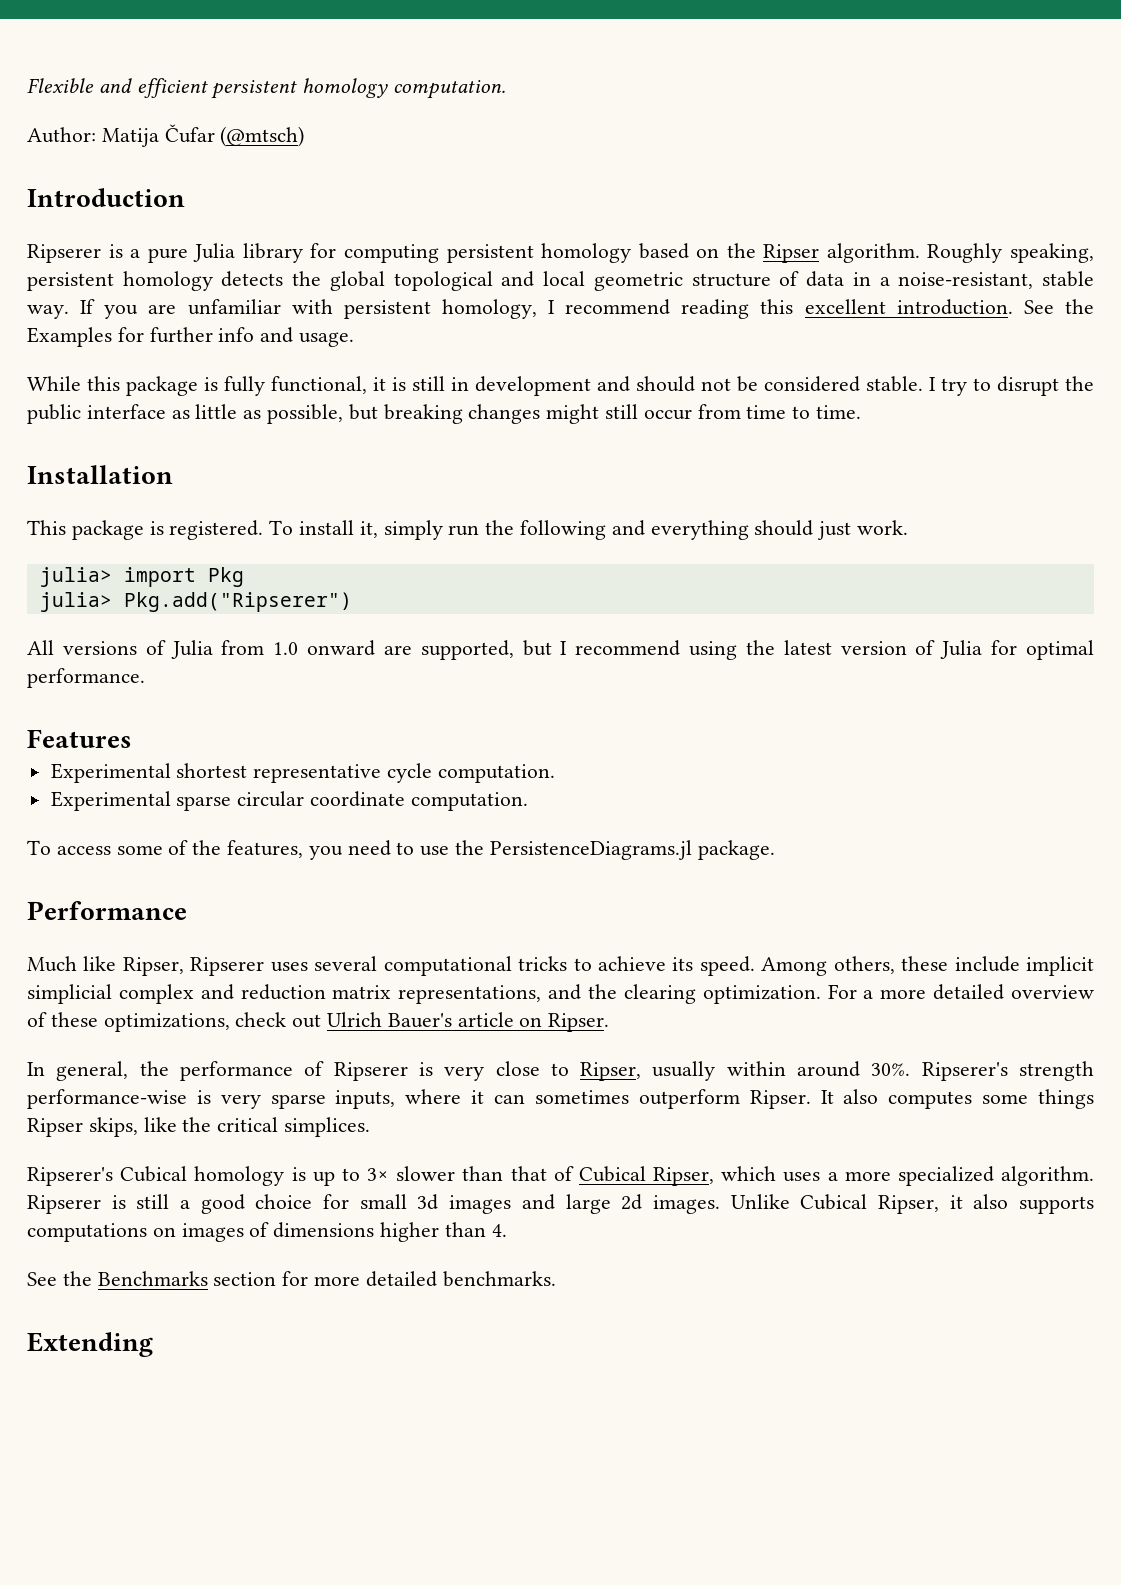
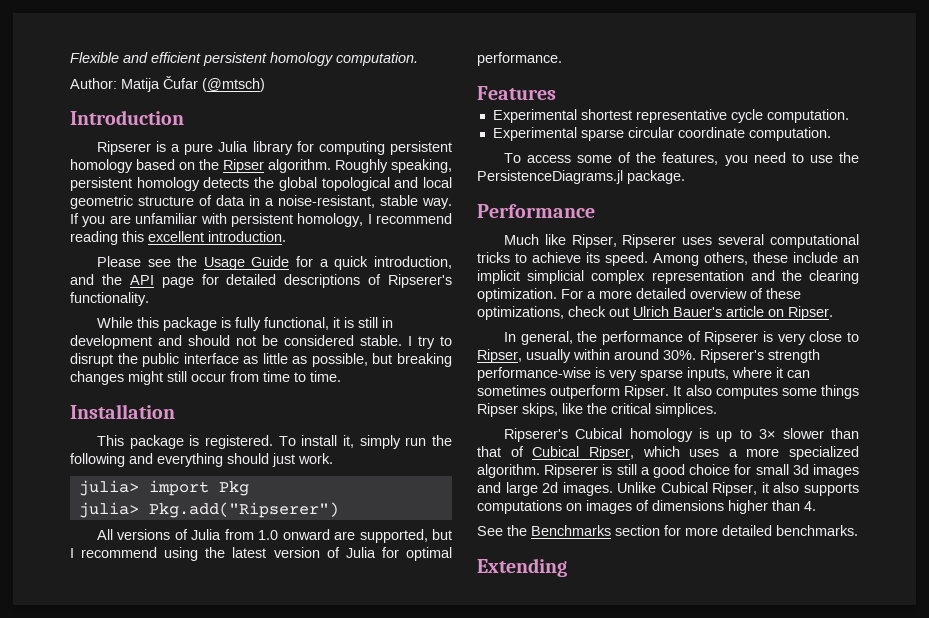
[1023,299,1094,314] [27,327,355,347] See the Examples for further info and usage. -> [96,256,452,270] [70,274,452,288] [70,292,149,306] // Please see the Usage Guide for a quick introduction, and the API page for detailed descriptions of Ripserer's functionality.
(1020, 964) none -> [843,255,859,263] an
[200,984,542,1004] and reduction matrix representations, -> [651,270,744,284] representation

